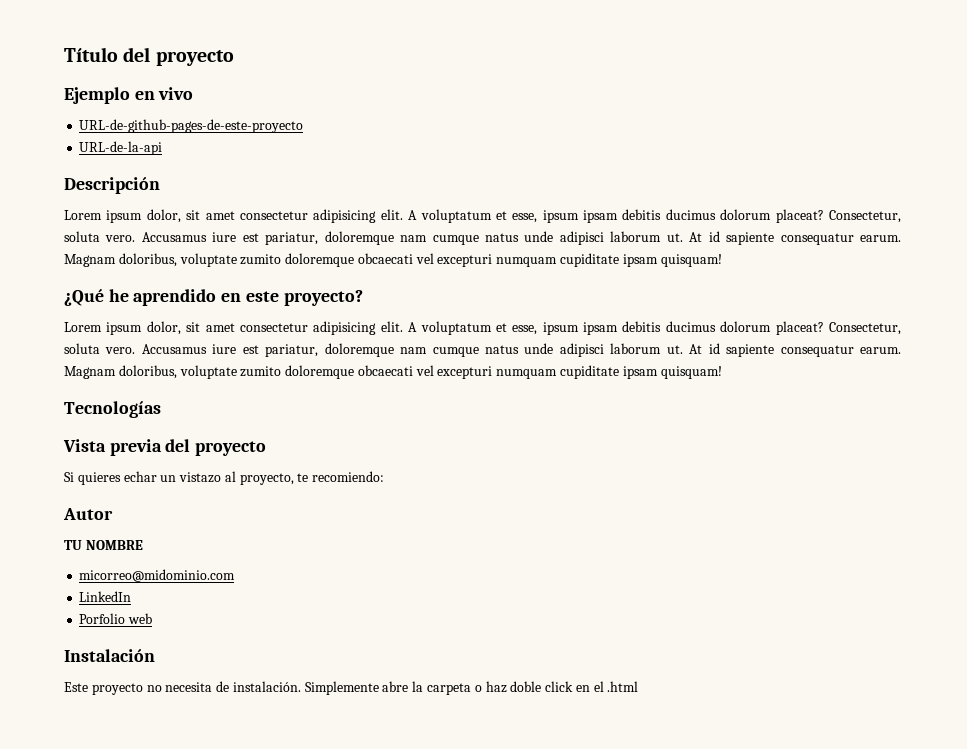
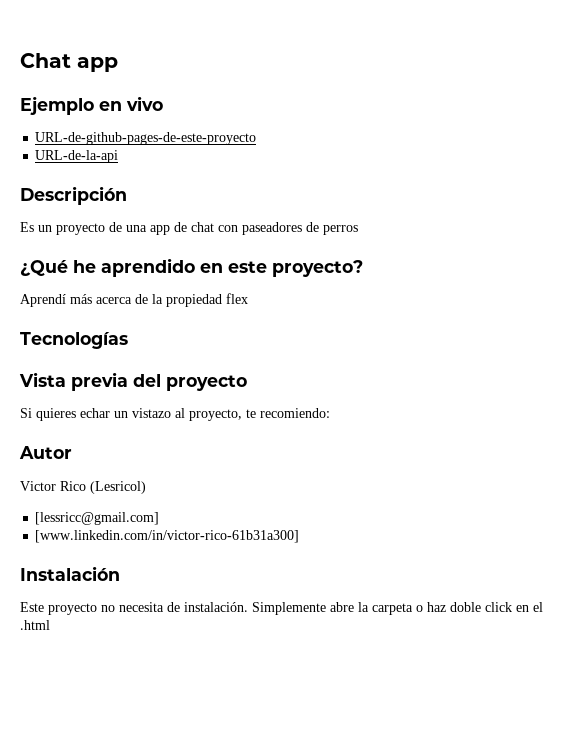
[64,47,234,66] Título del proyecto -> [20,53,118,72] Chat app
[64,209,902,223] [64,231,902,245] [64,253,722,267] Lorem ipsum dolor, sit amet consectetur adipisicing elit. A voluptatum et esse, ipsum ipsam debitis ducimus dolorum placeat? Consectetur, soluta vero. Accusamus iure est pariatur, doloremque nam cumque natus unde adipisci laborum ut. At id sapiente consequatur earum. Magnam doloribus, voluptate zumito doloremque obcaecati vel excepturi numquam cupiditate ipsam quisquam! -> [20,222,358,235] Es un proyecto de una app de chat con paseadores de perros
[64,321,902,335] [64,343,902,357] [64,365,722,379] Lorem ipsum dolor, sit amet consectetur adipisicing elit. A voluptatum et esse, ipsum ipsam debitis ducimus dolorum placeat? Consectetur, soluta vero. Accusamus iure est pariatur, doloremque nam cumque natus unde adipisci laborum ut. At id sapiente consequatur earum. Magnam doloribus, voluptate zumito doloremque obcaecati vel excepturi numquam cupiditate ipsam quisquam! -> [20,293,248,307] Aprendí más acerca de la propiedad flex
[64,540,143,550] [79,569,236,582] [79,591,132,602] [79,613,153,624] TU NOMBRE // micorreo@midominio.com // LinkedIn // Porfolio web -> [20,481,146,494] [35,512,160,525] [35,530,300,543] Victor Rico (Lesricol) // [lessricc@gmail.com] // [www.linkedin.com/in/victor-rico-61b31a300]

